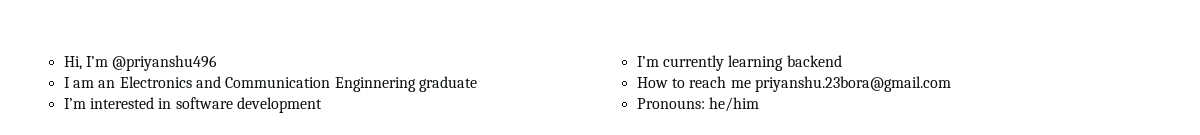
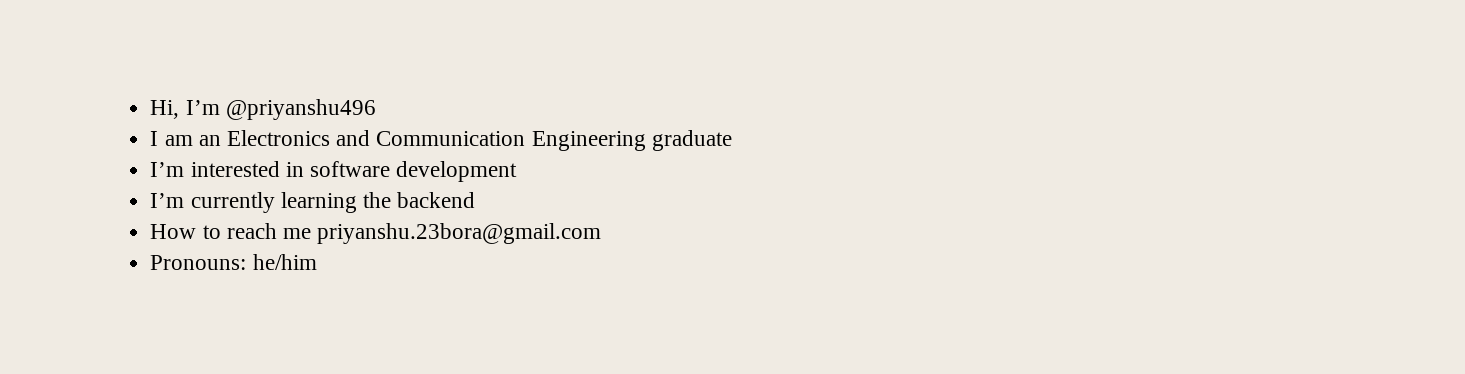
[334,77,416,92] Enginnering -> [531,131,646,151] Engineering
(784, 63) none -> [362,192,391,208] the

